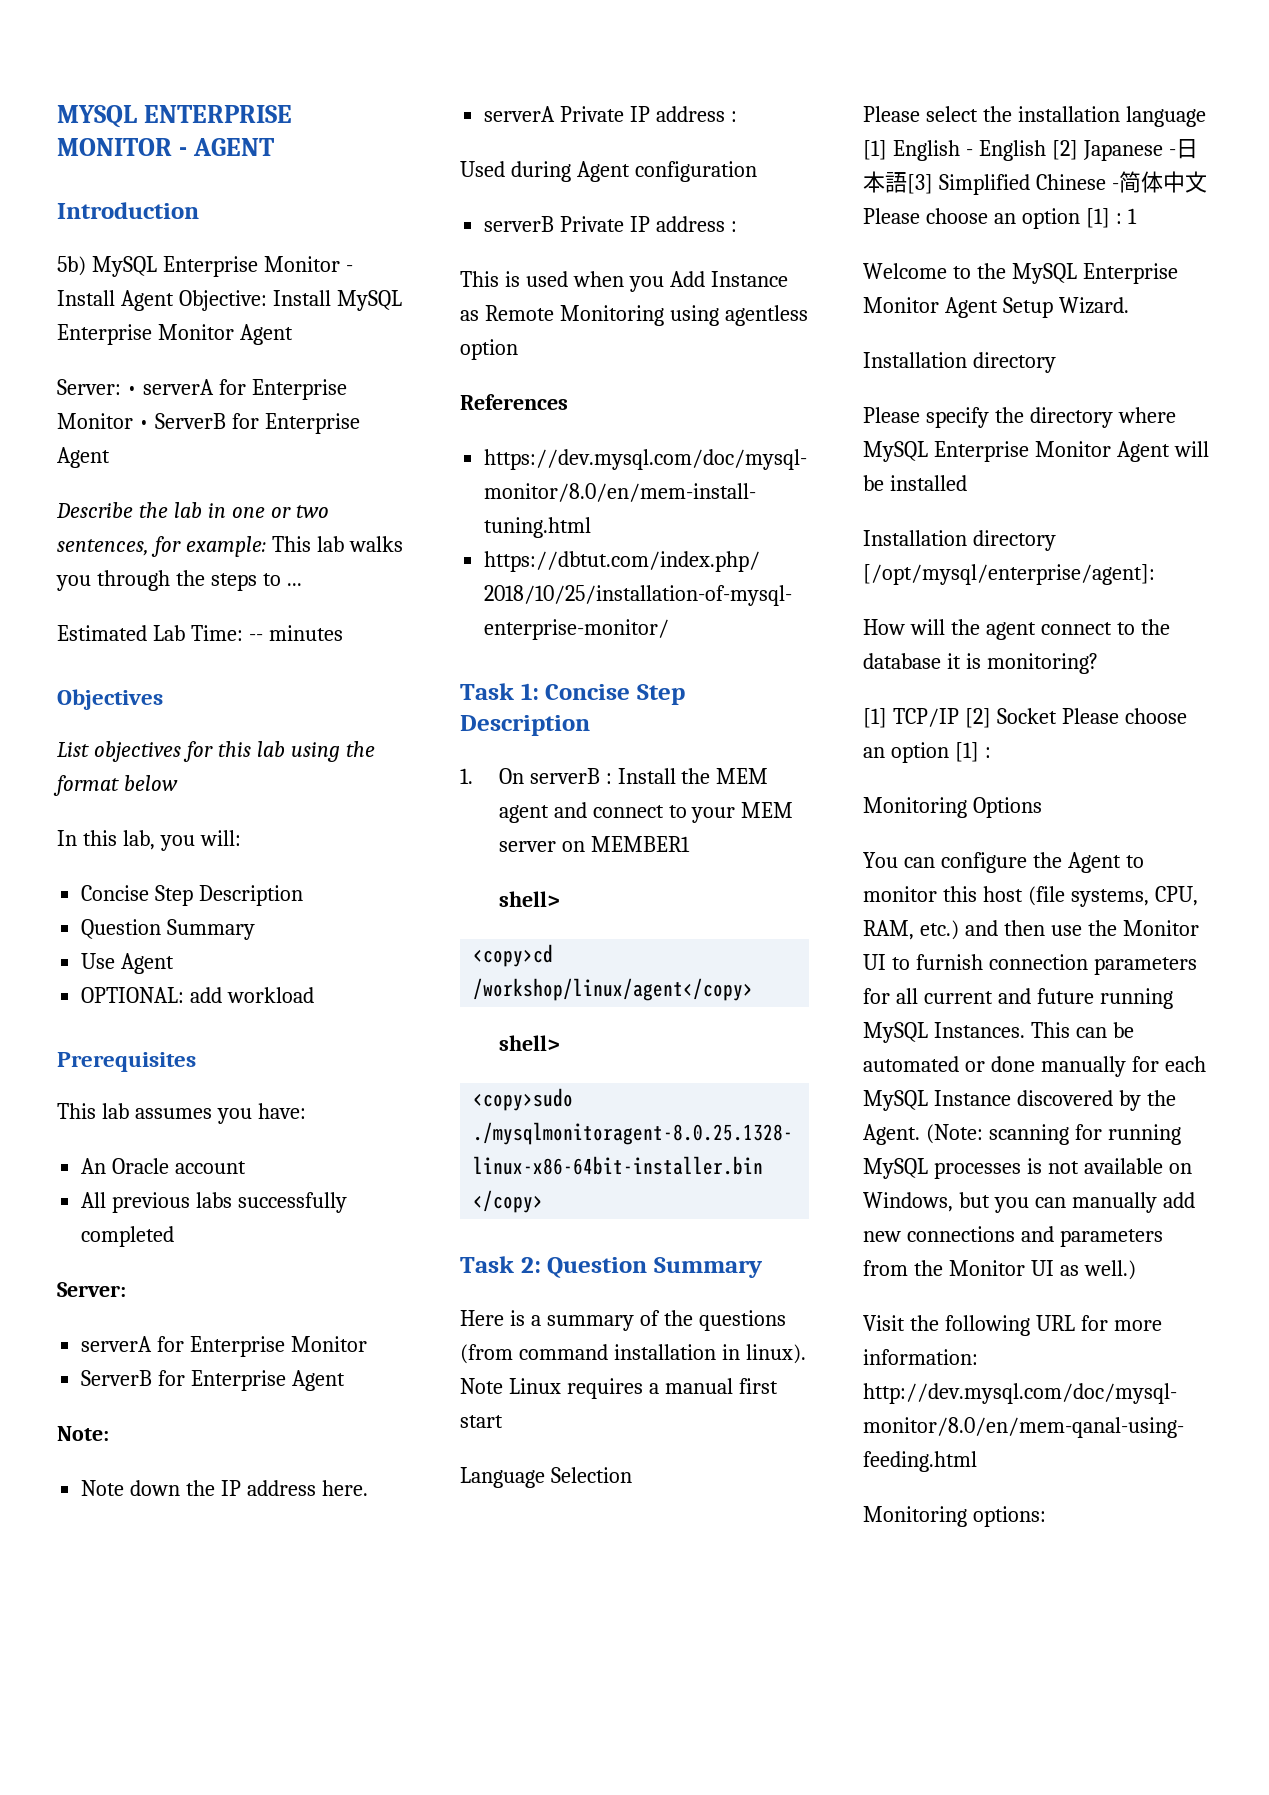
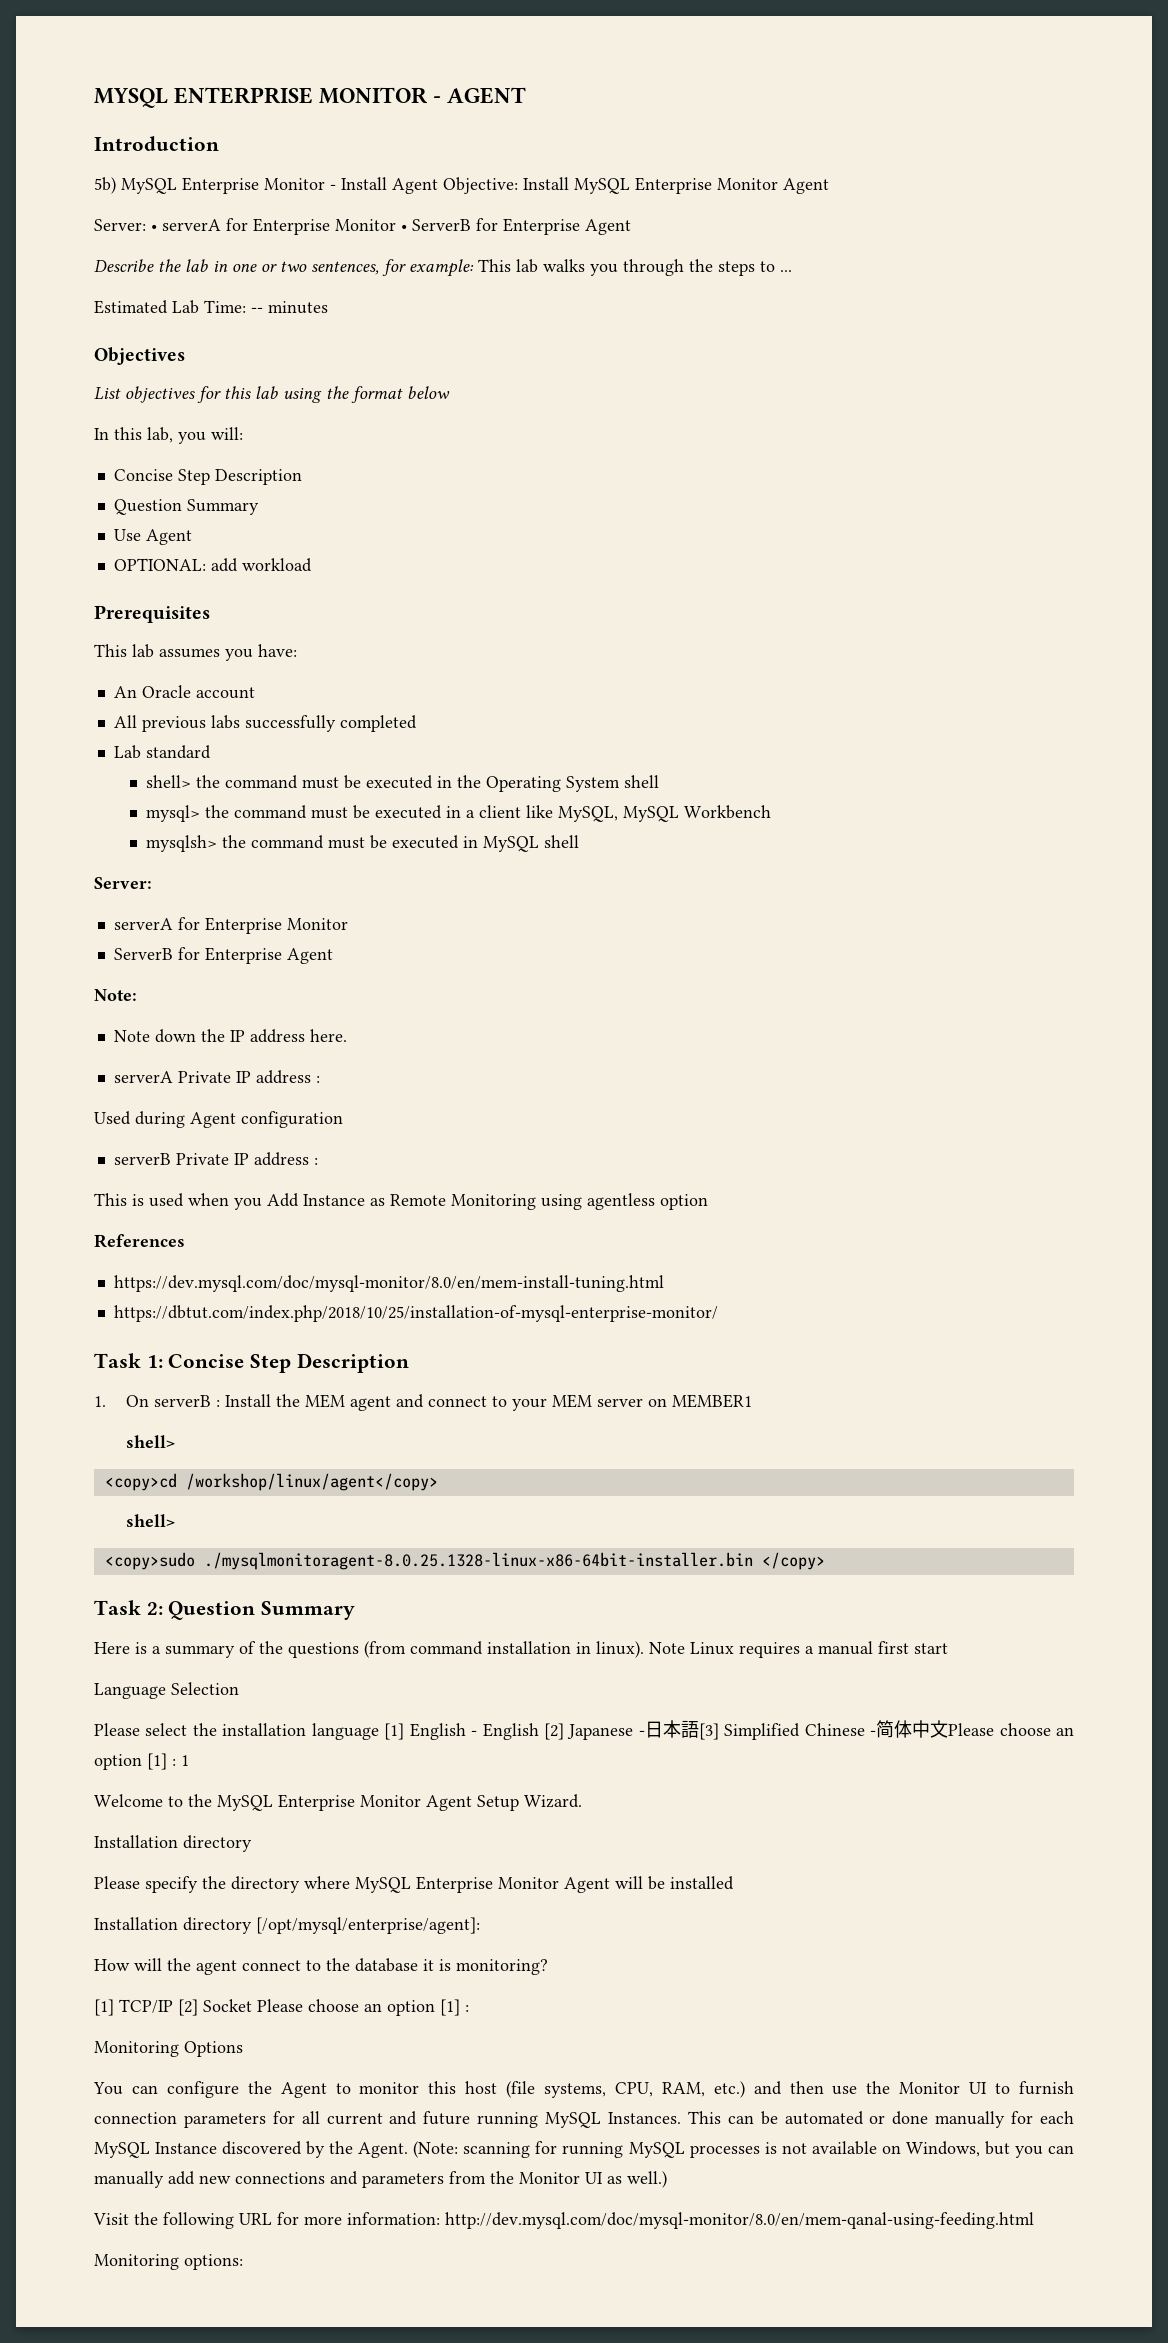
(175, 1236) none -> [113,745,211,759] [145,775,659,792] [145,805,771,822] [145,835,579,852] // Lab standard // shell> the command must be executed in the Operating System shell // mysql> the command must be executed in a client like MySQL, MySQL Workbench // mysqlsh> the command must be executed in MySQL shell

